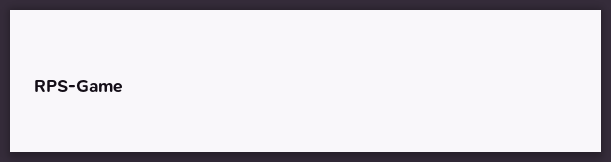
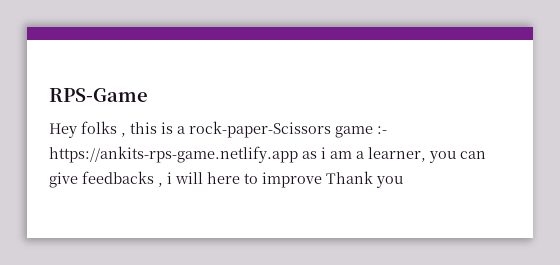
(123, 86) none -> [49,121,387,138] [49,146,486,163] [49,171,403,188] // Hey folks , this is a rock-paper-Scissors game :- https://ankits-rps-game.netlify.app as i am a learner, you can give feedbacks , i will here to improve Thank you

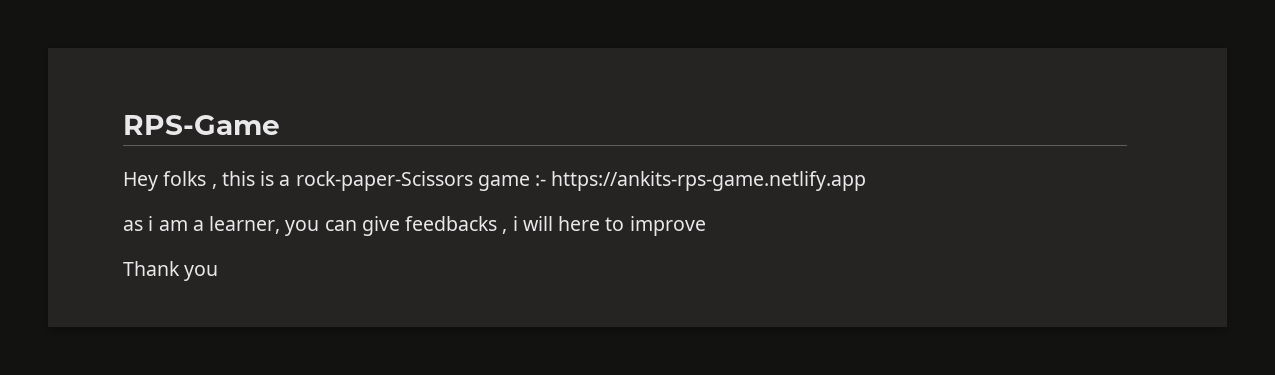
(298, 154) none -> (867, 181) //
(322, 180) none -> (706, 226) //

